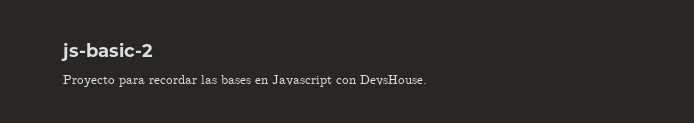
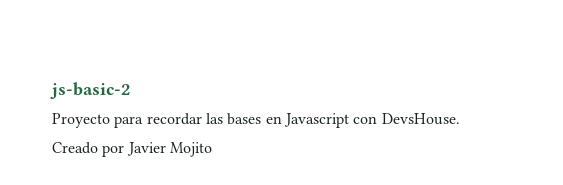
(427, 80) none -> [52,142,212,157] // Creado por Javier Mojito

